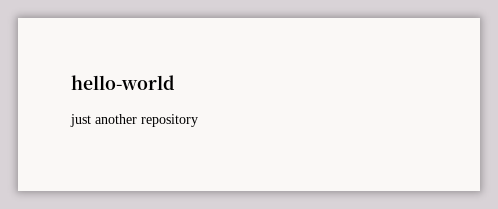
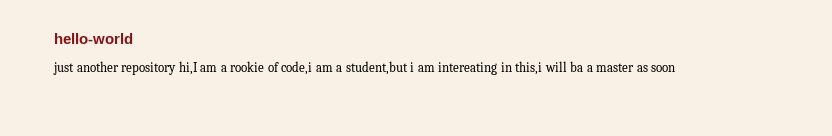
(198, 120) none -> [178,61,676,75] hi,I am a rookie of code,i am a student,but i am intereating in this,i will ba a master as soon

